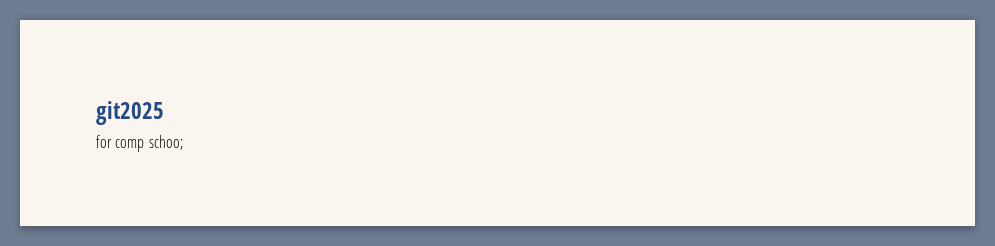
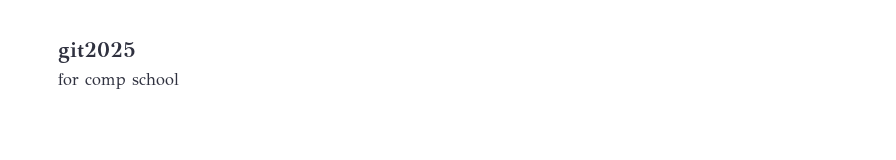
[148,135,183,150] schoo; -> [132,73,179,86] school

